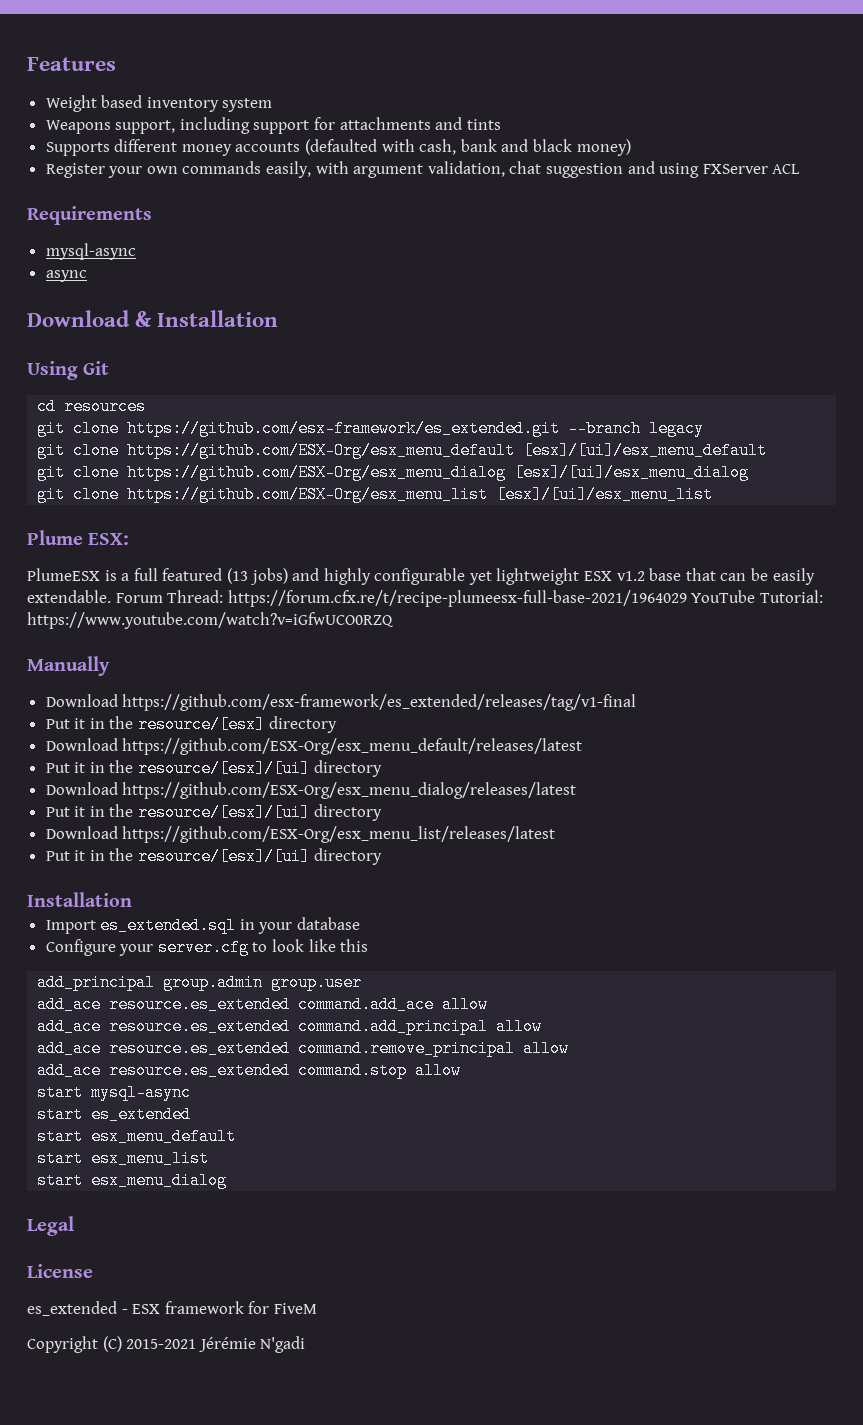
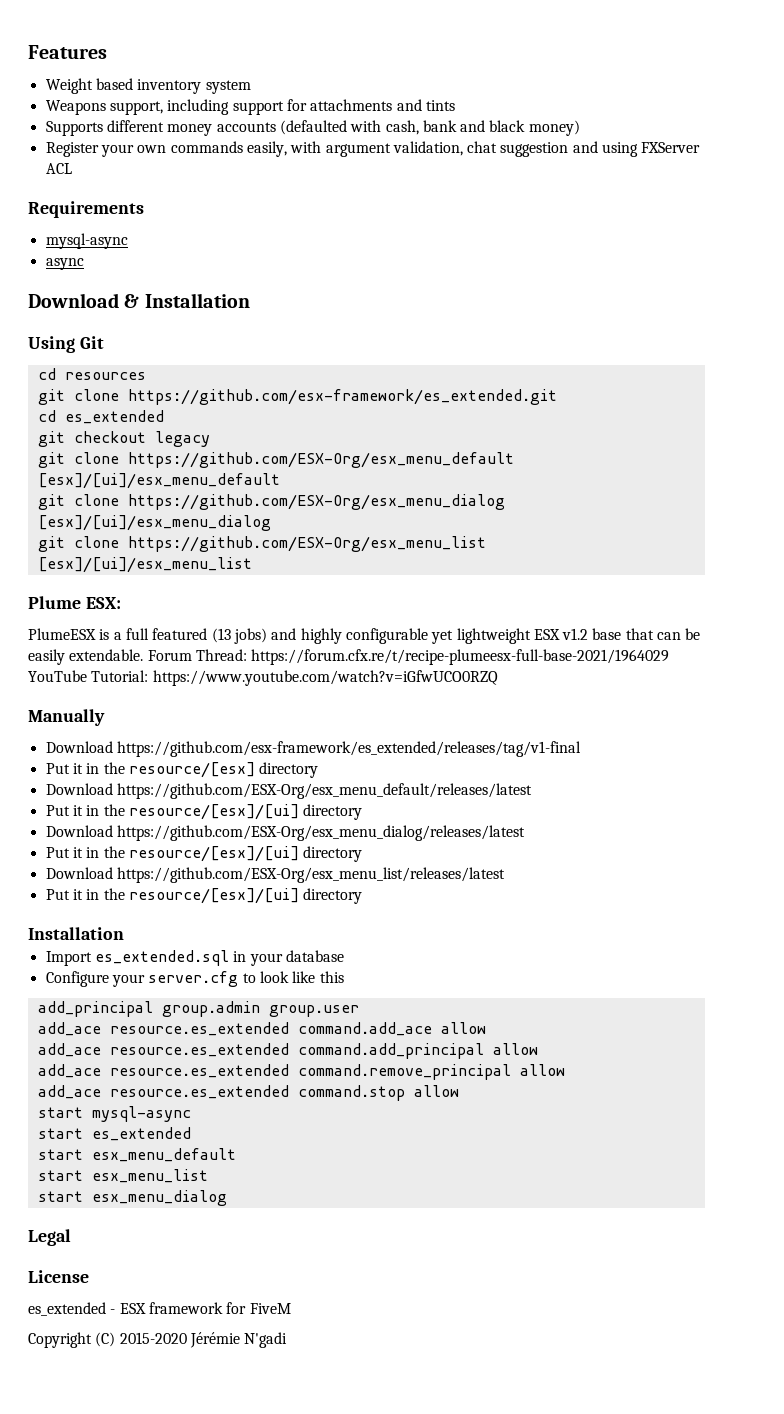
[568,420,642,437] --branch -> [37,410,164,424] [37,431,146,447] // cd es_extended // git checkout
[126,1339,197,1349] 2015-2021 -> [119,1332,187,1344] 2015-2020

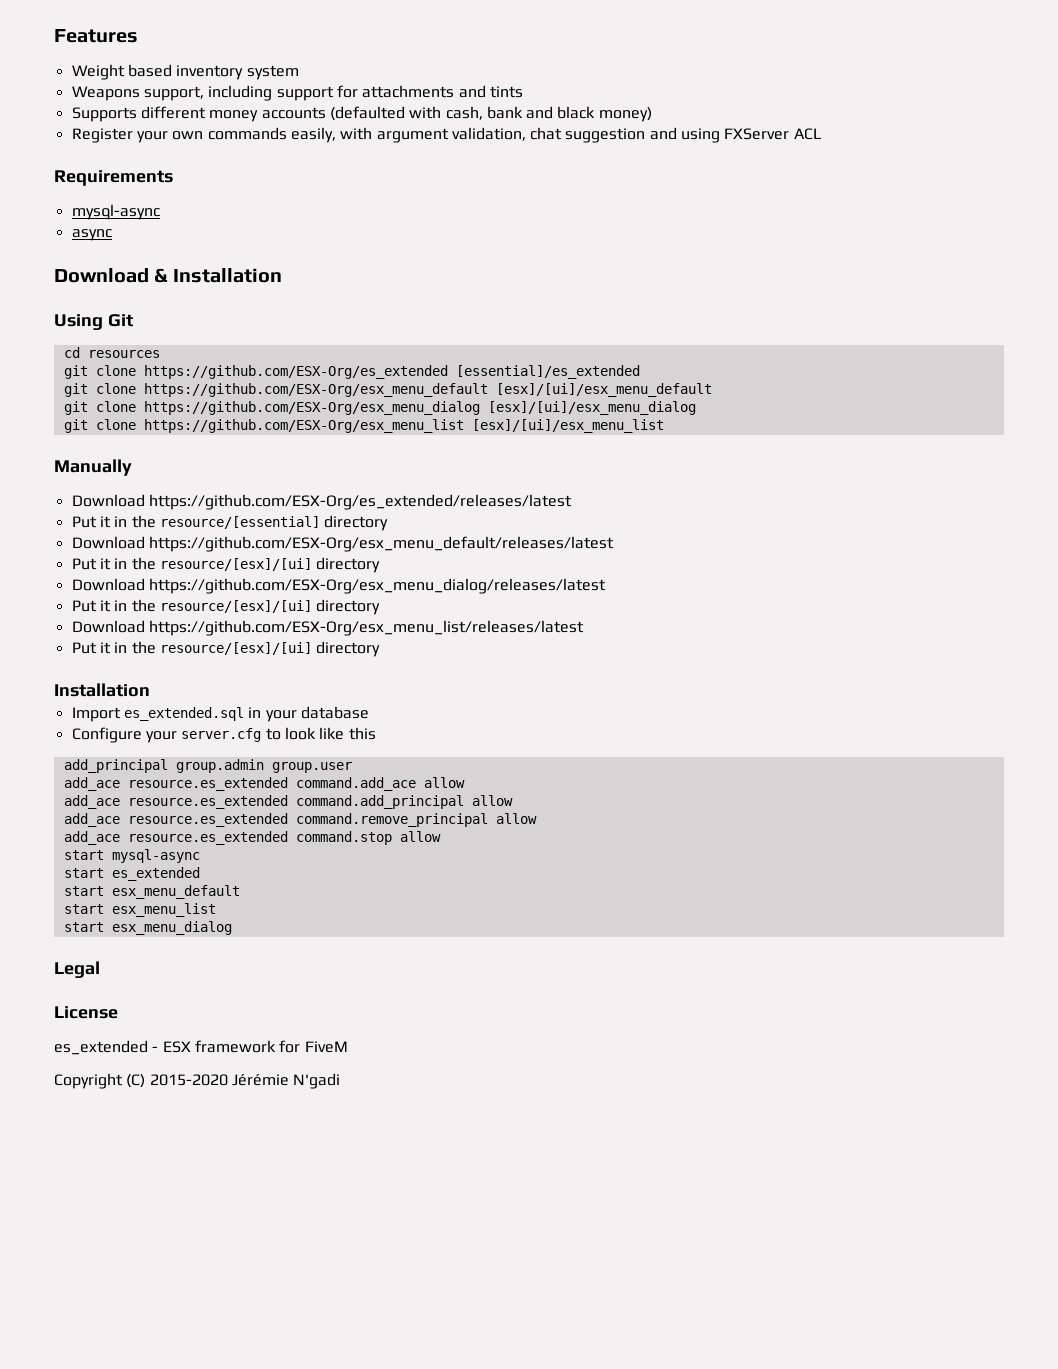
[127,389,557,405] [37,410,164,424] [37,431,210,447] https://github.com/esx-framework/es_extended.git // cd es_extended // git checkout legacy -> [143,365,640,379] https://github.com/ESX-Org/es_extended [essential]/es_extended
[28,596,121,609] [28,628,701,644] [28,649,670,665] [28,670,498,686] // Plume ESX: // PlumeESX is a full featured (13 jobs) and highly configurable yet lightweight ESX v1.2 base that can be easily extendable. Forum Thread: https://forum.cfx.re/t/recipe-plumeesx-full-base-2021/1964029 YouTube Tutorial: https://www.youtube.com/watch?v=iGfwUCO0RZQ -> (664, 426) none
[116,741,581,757] [45,762,255,778] https://github.com/esx-framework/es_extended/releases/tag/v1-final // Put it in the resource/[esx] -> [148,494,572,510] [71,515,320,529] https://github.com/ESX-Org/es_extended/releases/latest // Put it in the resource/[essential]

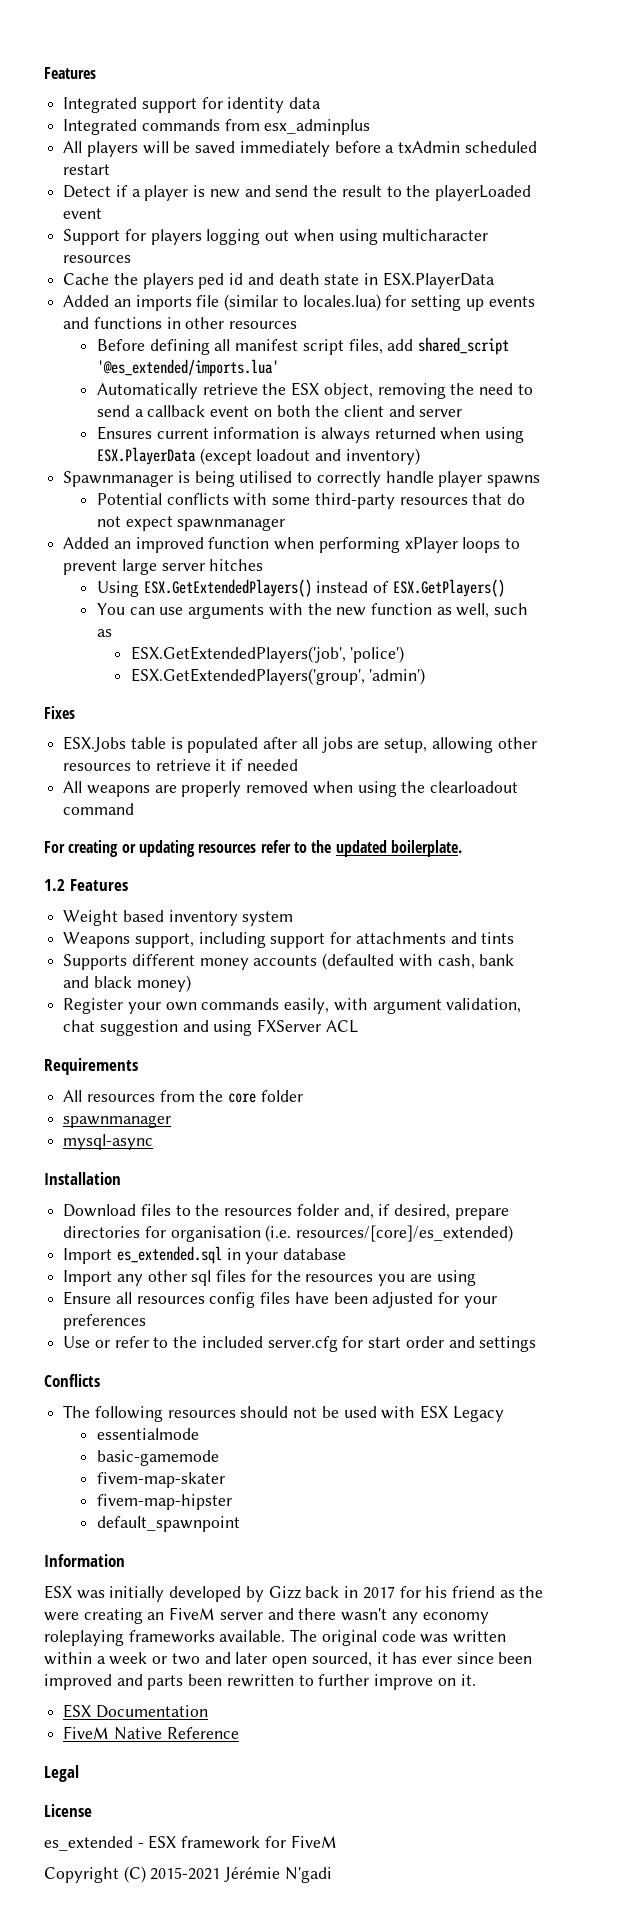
[54,29,138,43] Features -> [44,67,96,79] [63,97,322,113] [63,119,371,135] [63,141,537,157] [63,164,111,175] [63,185,531,201] [63,208,103,219] [63,229,489,245] [63,255,132,263] [63,272,495,289] [63,294,535,311] [63,317,298,329] [96,337,509,355] [96,359,279,377] [96,382,533,399] [96,405,463,417] [96,426,524,443] [96,447,420,465] [63,471,541,487] [96,493,525,509] [96,516,286,531] [63,537,521,553] [63,559,264,575] [96,579,505,597] [96,603,529,619] [96,629,112,637] [130,646,405,663] [130,668,426,685] [44,706,75,719] [63,736,537,753] [63,759,298,771] [63,781,519,797] [63,803,135,815] [44,840,462,857] [44,879,128,891] Features // Integrated support for identity data // Integrated commands from esx_adminplus // All players will be saved immediately before a txAdmin scheduled restart // Detect if a player is new and send the result to the playerLoaded event // Support for players logging out when using multicharacter resources // Cache the players ped id and death state in ESX.PlayerData // Added an imports file (similar to locales.lua) for setting up events and functions in other resources // Before defining all manifest script files, add shared_script '@es_extended/imports.lua' // Automatically retrieve the ESX object, removing the need to send a callback event on both the client and server // Ensures current information is always returned when using ESX.PlayerData (except loadout and inventory) // Spawnmanager is being utilised to correctly handle player spawns // Potential conflicts with some third-party resources that do not expect spawnmanager // Added an improved function when performing xPlayer loops to prevent large server hitches // Using ESX.GetExtendedPlayers() instead of ESX.GetPlayers() // You can use arguments with the new function as well, such as // ESX.GetExtendedPlayers('job', 'police') // ESX.GetExtendedPlayers('group', 'admin') // Fixes // ESX.Jobs table is populated after all jobs are setup, allowing other resources to retrieve it if needed // All weapons are properly removed when using the clearloadout command // For creating or updating resources refer to the updated boilerplate. // 1.2 Features
[71,204,160,220] [71,229,112,241] [54,268,282,283] [54,314,133,330] [63,347,160,358] [63,365,640,379] [63,383,712,397] [63,401,696,415] [63,419,664,433] [54,459,132,476] [71,494,572,510] [71,515,389,531] [71,536,614,552] [71,557,381,573] [71,578,606,594] [71,599,381,615] [71,620,584,636] [71,641,381,657] [54,683,150,697] // mysql-async // async // Download & Installation // Using Git // cd resources // git clone https://github.com/ESX-Org/es_extended [essential]/es_extended // git clone https://github.com/ESX-Org/esx_menu_default [esx]/[ui]/esx_menu_default // git clone https://github.com/ESX-Org/esx_menu_dialog [esx]/[ui]/esx_menu_dialog // git clone https://github.com/ESX-Org/esx_menu_list [esx]/[ui]/esx_menu_list // Manually // Download https://github.com/ESX-Org/es_extended/releases/latest // Put it in the resource/[essential] directory // Download https://github.com/ESX-Org/esx_menu_default/releases/latest // Put it in the resource/[esx]/[ui] directory // Download https://github.com/ESX-Org/esx_menu_dialog/releases/latest // Put it in the resource/[esx]/[ui] directory // Download https://github.com/ESX-Org/esx_menu_list/releases/latest // Put it in the resource/[esx]/[ui] directory // Installation -> [63,1090,303,1103] [63,1115,172,1128] [63,1134,154,1150] [44,1172,121,1185] [63,1204,509,1220] [63,1225,514,1242] // All resources from the core folder // spawnmanager // mysql-async // Installation // Download files to the resources folder and, if desired, prepare directories for organisation (i.e. resources/[core]/es_extended)
[71,727,376,743] [63,759,352,773] [63,777,465,791] [63,795,513,809] [63,813,537,827] [63,831,441,845] [63,849,200,863] [63,867,200,881] [63,885,240,899] [63,903,216,917] [63,921,232,935] Configure your server.cfg to look like this // add_principal group.admin group.user // add_ace resource.es_extended command.add_ace allow // add_ace resource.es_extended command.add_principal allow // add_ace resource.es_extended command.remove_principal allow // add_ace resource.es_extended command.stop allow // start mysql-async // start es_extended // start esx_menu_default // start esx_menu_list // start esx_menu_dialog -> [63,1270,476,1286] [63,1291,497,1308] [63,1314,147,1330] [63,1336,537,1352] [44,1374,100,1387] [63,1405,504,1422] [96,1428,199,1440] [96,1450,219,1466] [96,1472,225,1488] [96,1494,232,1510] [96,1516,240,1532] [44,1554,125,1567] [44,1585,544,1602] [44,1607,489,1624] [44,1629,507,1646] [44,1652,533,1668] [44,1674,476,1690] [63,1704,208,1718] [63,1726,239,1740] Import any other sql files for the resources you are using // Ensure all resources config files have been adjusted for your preferences // Use or refer to the included server.cfg for start order and settings // Conflicts // The following resources should not be used with ESX Legacy // essentialmode // basic-gamemode // fivem-map-skater // fivem-map-hipster // default_spawnpoint // Information // ESX was initially developed by Gizz back in 2017 for his friend as the were creating an FiveM server and there wasn't any economy roleplaying frameworks available. The original code was written within a week or two and later open sourced, it has ever since been improved and parts been rewritten to further improve on it. // ESX Documentation // FiveM Native Reference
[149,1074,228,1086] 2015-2020 -> [150,1867,221,1880] 2015-2021

